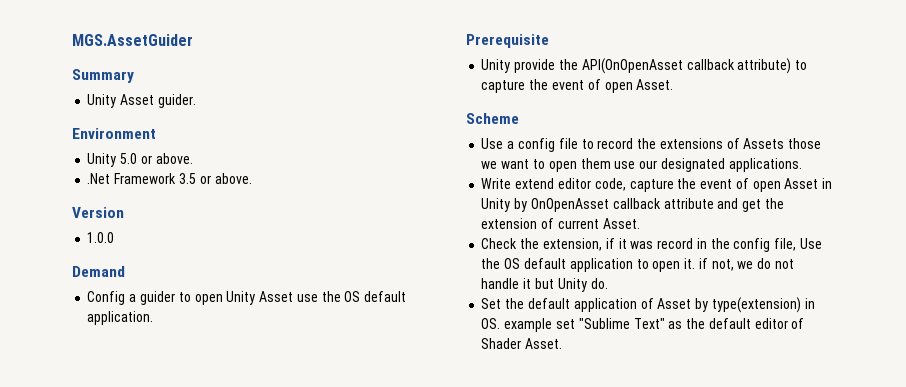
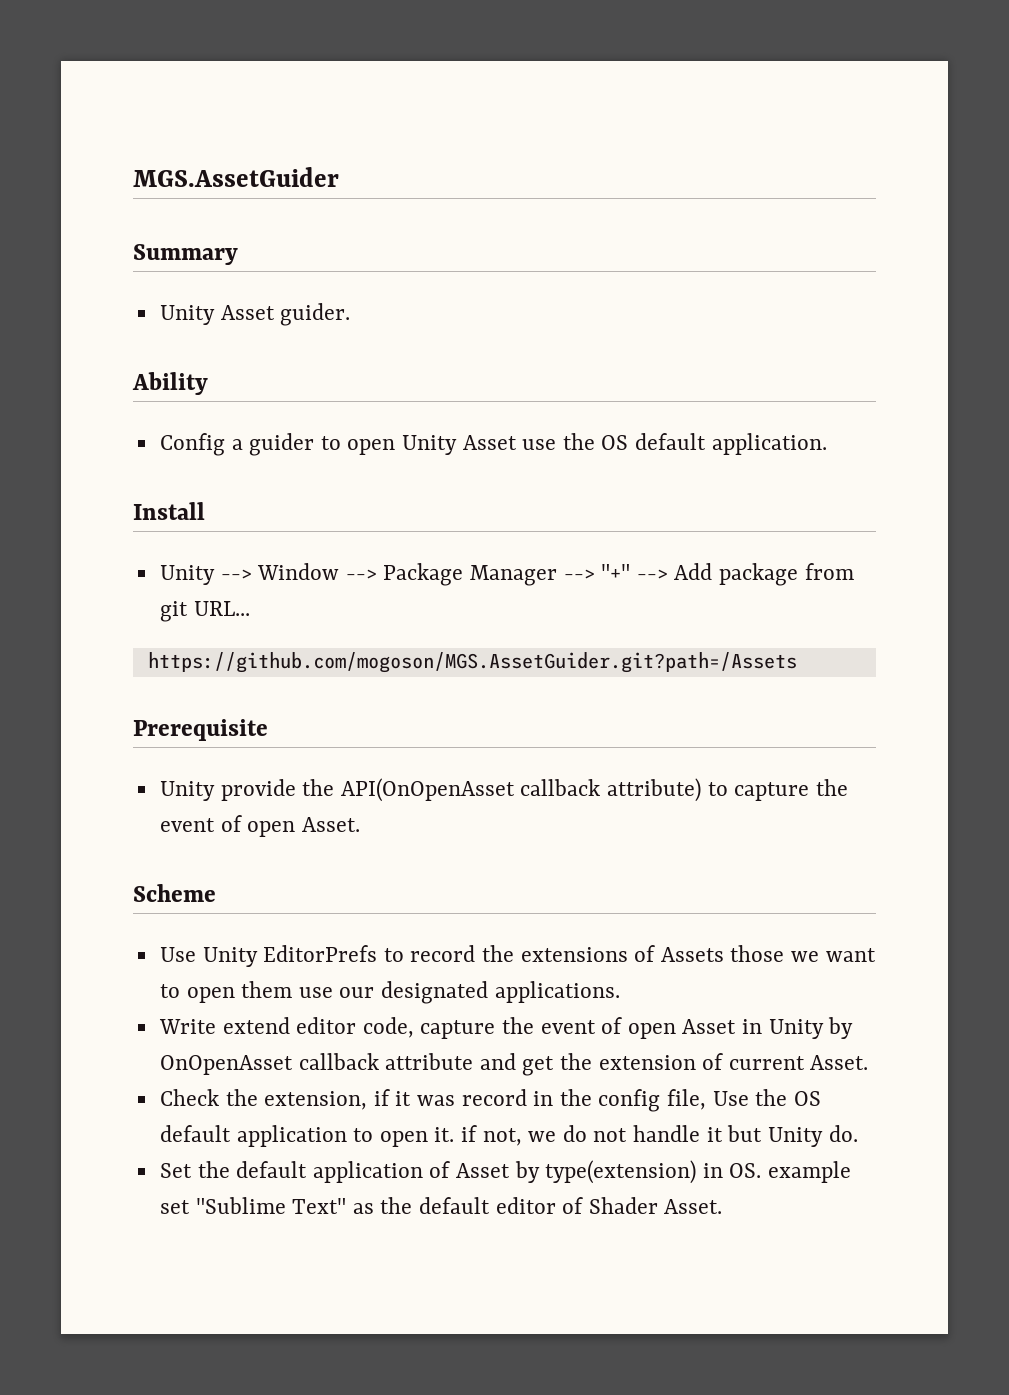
[72,128,156,139] [87,153,193,167] [87,173,252,184] [72,207,124,218] [87,232,115,243] [72,266,125,277] Environment // Unity 5.0 or above. // .Net Framework 3.5 or above. // Version // 1.0.0 // Demand -> [132,372,208,395] Ability
(154, 318) none -> [133,502,205,520] [159,563,854,586] [159,601,250,622] [147,652,797,673] // Install // Unity --> Window --> Package Manager --> "+" --> Add package from git URL... // https://github.com/mogoson/MGS.AssetGuider.git?path=/Assets
[507,138,578,152] a config file -> [202,945,378,967] Unity EditorPrefs

